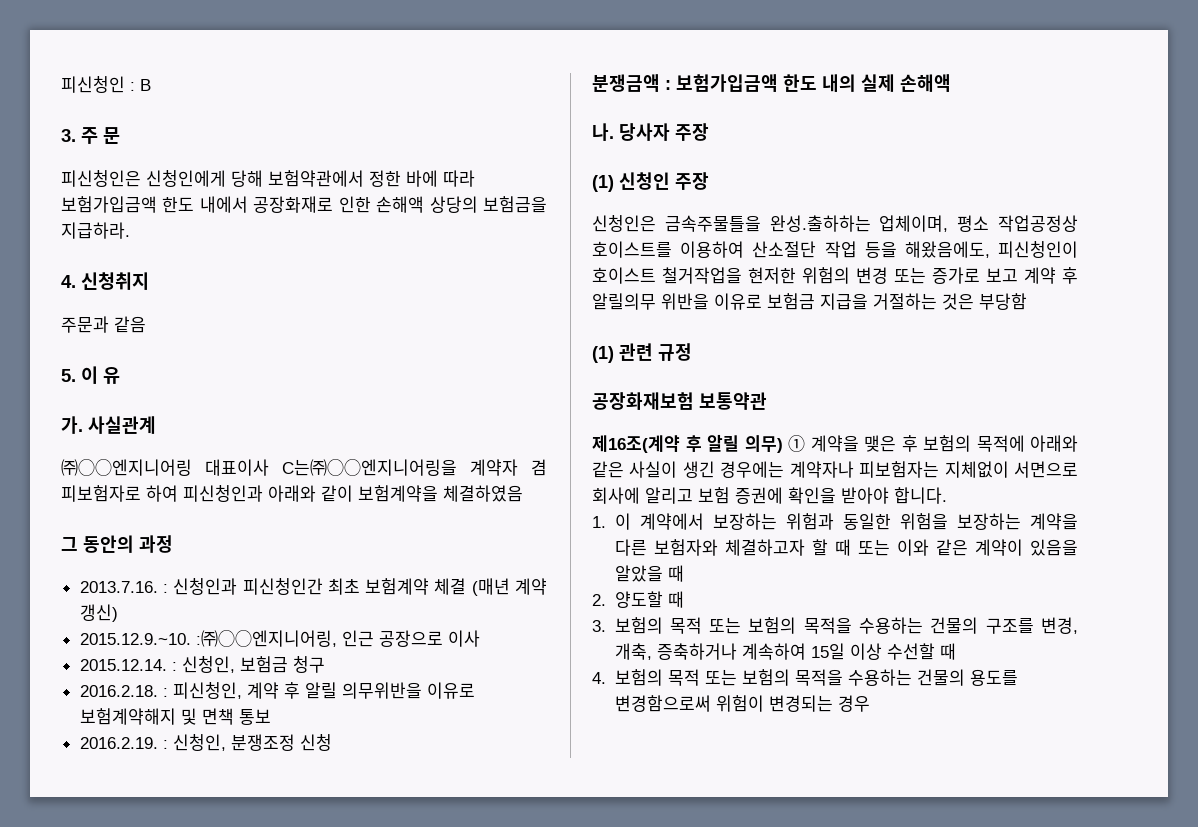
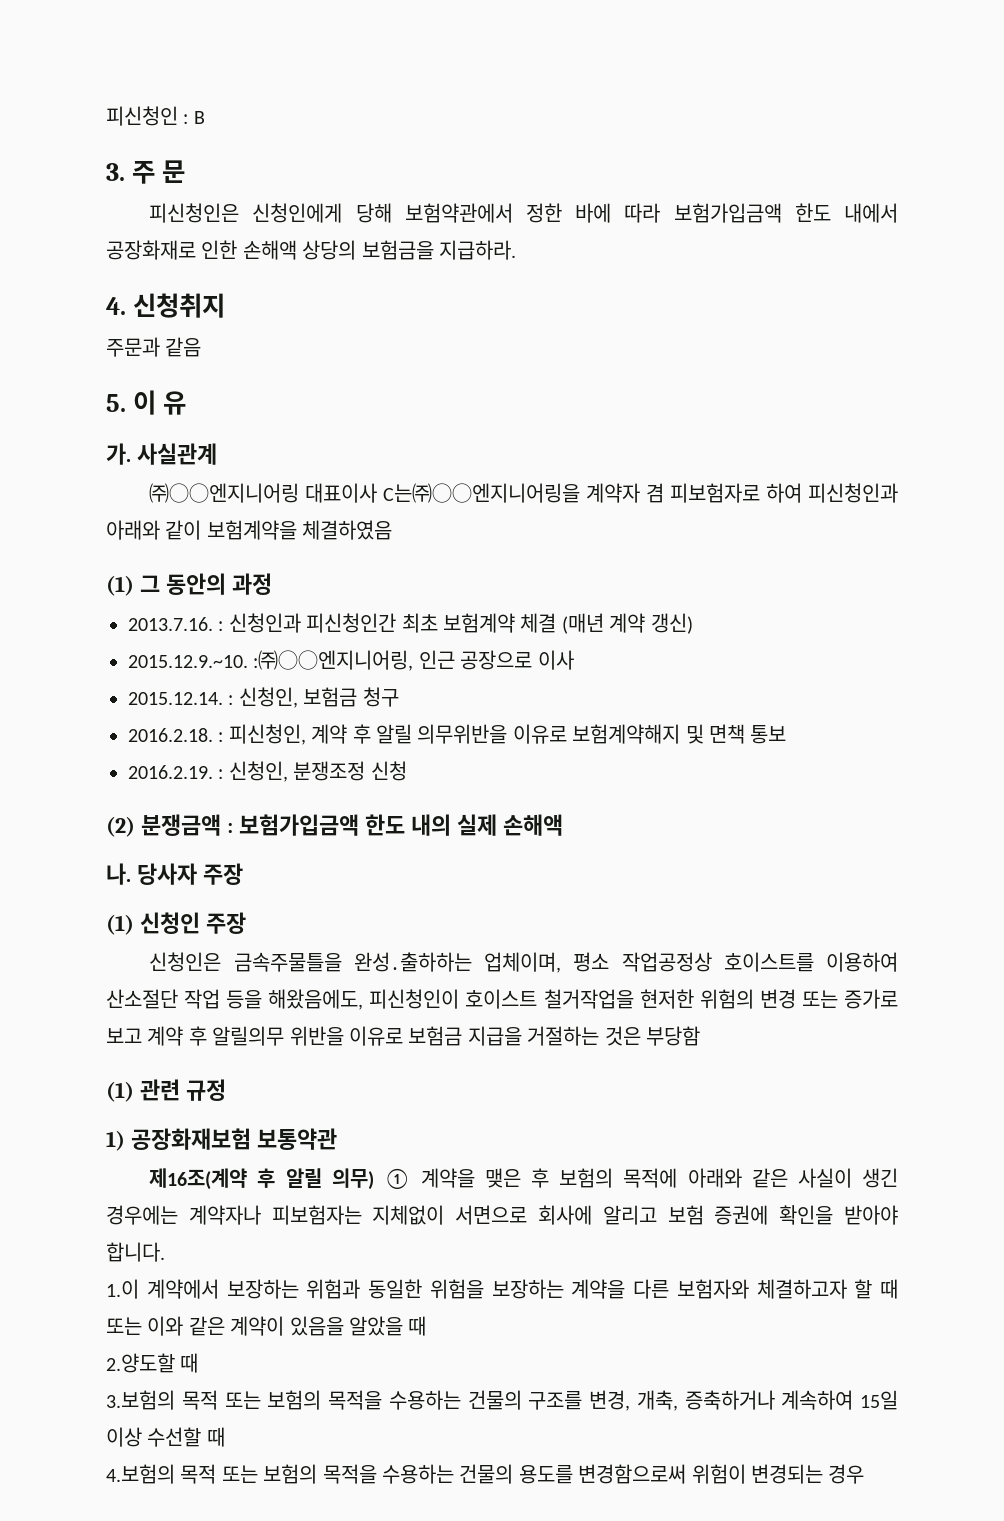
(523, 493) none -> [106,575,134,596] (1)
(332, 742) none -> [106,816,135,837] (2)
(692, 352) none -> [106,1130,125,1151] 1)
[592,513,631,530] 1. 이 -> [106,1279,139,1299] 1.이
[592,591,684,608] [592,617,663,634] 2. 양도할 때 // 3. 보험의 -> [106,1353,199,1373] [106,1390,175,1410] 2.양도할 때 // 3.보험의
[592,669,663,686] 4. 보험의 -> [106,1464,175,1484] 4.보험의

